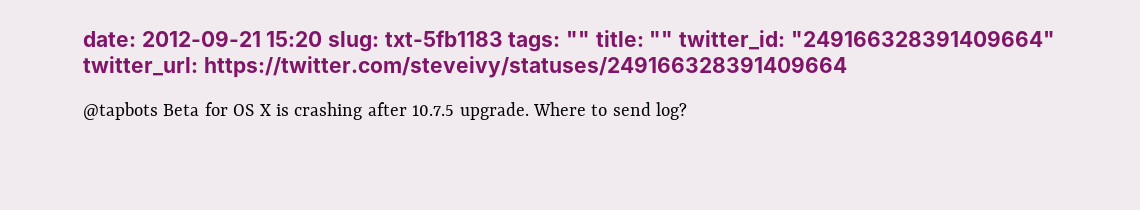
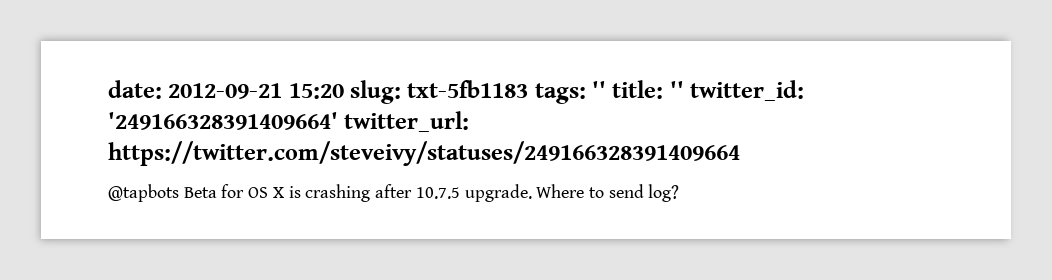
[566,30,1055,50] "" title: "" twitter_id: "249166328391409664" -> [592,80,805,101] [108,112,338,130] '' title: '' twitter_id: '249166328391409664'

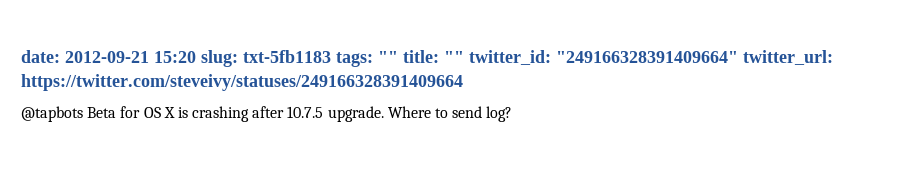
[592,80,805,101] [108,112,338,130] '' title: '' twitter_id: '249166328391409664' -> [378,50,738,65] "" title: "" twitter_id: "249166328391409664"

